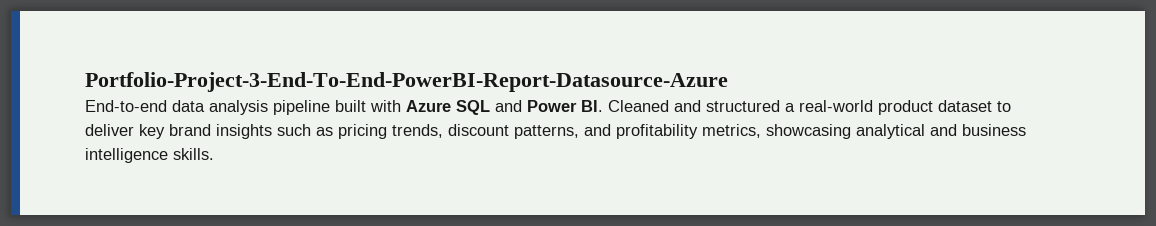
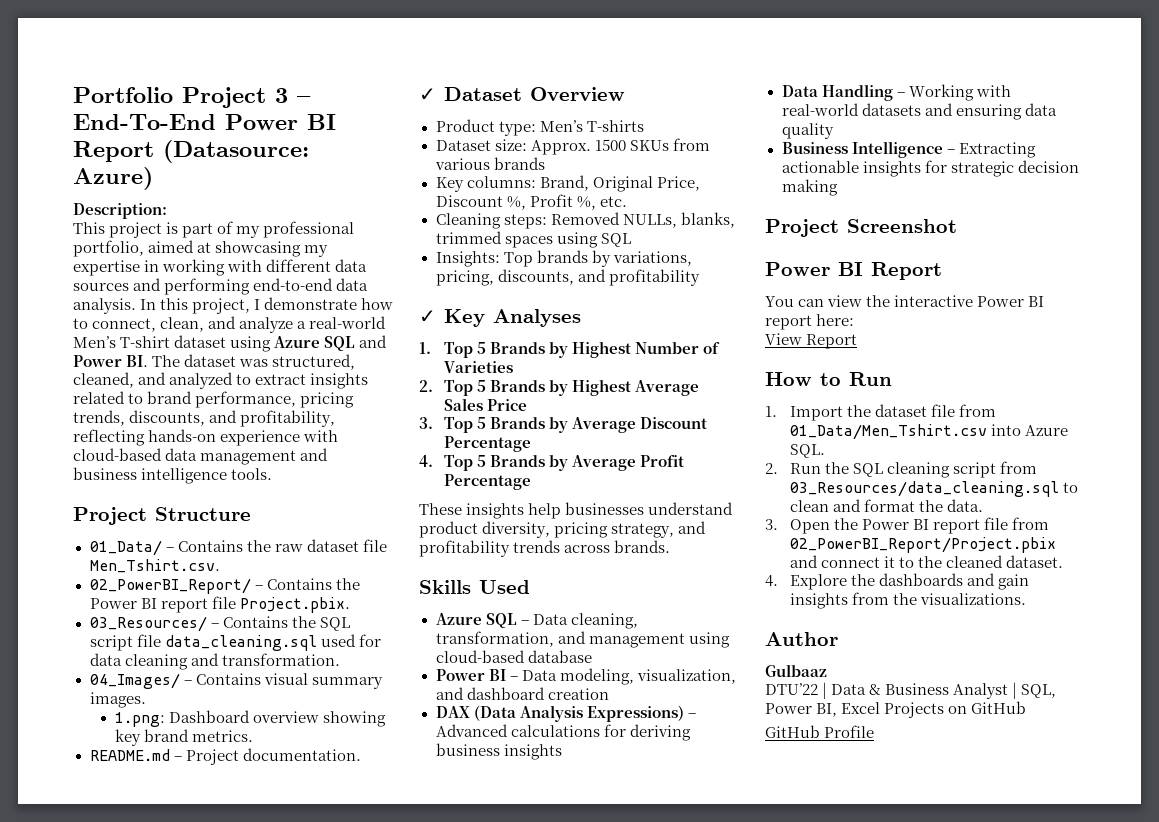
[85,72,728,92] [85,100,401,115] Portfolio-Project-3-End-To-End-PowerBI-Report-Datasource-Azure // End-to-end data analysis pipeline built with -> [73,87,311,108] [73,114,336,130] [73,140,309,163] [73,167,153,190] [73,203,167,219] [73,221,355,238] [73,240,329,257] [73,259,368,276] [73,278,369,295] [73,297,394,314] [73,316,387,333] [73,335,272,352] Portfolio Project 3 – End-To-End Power BI Report (Datasource: Azure) // Description: // This project is part of my professional portfolio, aimed at showcasing my expertise in working with different data sources and performing end-to-end data analysis. In this project, I demonstrate how to connect, clean, and analyze a real-world Men’s T-shirt dataset using
[608,100,1011,115] [85,124,1026,139] [85,148,214,163] Cleaned and structured a real-world product dataset to deliver key brand insights such as pricing trends, discount patterns, and profitability metrics, showcasing analytical and business intelligence skills. -> [152,354,356,370] [73,372,369,389] [73,391,355,408] [73,410,336,427] [73,429,339,446] [73,448,329,465] [73,467,273,484] [73,507,251,525] [89,539,387,556] [89,559,220,573] [89,578,360,594] [89,596,350,613] [89,616,350,632] [89,634,381,651] [89,653,340,670] [89,673,383,689] [89,692,146,708] [114,710,386,727] [114,729,253,746] [89,748,361,765] [419,87,625,101] [435,119,644,136] [435,138,710,155] [434,157,545,170] [435,175,700,192] [435,194,627,210] [435,212,735,229] [435,231,631,248] [435,250,692,267] [435,269,700,286] [419,309,581,327] [419,341,721,358] [444,361,514,373] [419,379,700,396] [444,398,528,411] [419,417,708,433] [444,436,532,452] [419,455,685,471] [444,474,532,490] [419,502,734,519] [419,521,707,538] [419,540,671,557] [419,580,530,594] [435,613,638,629] [435,631,730,648] [435,650,592,663] [435,668,736,685] [435,687,609,700] [435,705,696,722] [435,724,691,741] [435,743,562,760] [781,84,1011,101] [781,103,1057,120] [781,123,834,139] [781,141,1036,158] [781,160,1079,177] [781,179,838,196] [765,219,957,237] [765,262,942,280] [765,295,1045,307] [765,314,855,330] [765,333,858,349] [765,372,892,386] [765,404,997,421] [790,424,1069,440] [790,444,826,458] [765,461,1038,478] [790,481,1079,497] [790,499,984,512] [765,517,1050,534] [790,537,1057,553] [790,555,1064,568] [765,573,1030,590] [790,592,1027,609] [765,632,838,646] [765,664,827,677] [765,682,1057,699] [765,701,1027,718] [765,725,875,738] The dataset was structured, cleaned, and analyzed to extract insights related to brand performance, pricing trends, discounts, and profitability, reflecting hands-on experience with cloud-based data management and business intelligence tools. // Project Structure // 01_Data/ – Contains the raw dataset file Men_Tshirt.csv. // 02_PowerBI_Report/ – Contains the Power BI report file Project.pbix. // 03_Resources/ – Contains the SQL script file data_cleaning.sql used for data cleaning and transformation. // 04_Images/ – Contains visual summary images. // 1.png: Dashboard overview showing key brand metrics. // README.md – Project documentation. // ✓ Dataset Overview // Product type: Men’s T-shirts // Dataset size: Approx. 1500 SKUs from various brands // Key columns: Brand, Original Price, Discount %, Profit %, etc. // Cleaning steps: Removed NULLs, blanks, trimmed spaces using SQL // Insights: Top brands by variations, pricing, discounts, and profitability // ✓ Key Analyses // 1. Top 5 Brands by Highest Number of Varieties // 2. Top 5 Brands by Highest Average Sales Price // 3. Top 5 Brands by Average Discount Percentage // 4. Top 5 Brands by Average Profit Percentage // These insights help businesses understand product diversity, pricing strategy, and profitability trends across brands. // Skills Used // Azure SQL – Data cleaning, transformation, and management using cloud-based database // Power BI – Data modeling, visualization, and dashboard creation // DAX (Data Analysis Expressions) – Advanced calculations for deriving business insights // Data Handling – Working with real-world datasets and ensuring data quality // Business Intelligence – Extracting actionable insights for strategic decision making // Project Screenshot // Power BI Report // You can view the interactive Power BI report here: // View Report // How to Run // 1. Import the dataset file from 01_Data/Men_Tshirt.csv into Azure SQL. // 2. Run the SQL cleaning script from 03_Resources/data_cleaning.sql to clean and format the data. // 3. Open the Power BI report file from 02_PowerBI_Report/Project.pbix and connect it to the cleaned dataset. // 4. Explore the dashboards and gain insights from the visualizations. // Author // Gulbaaz // DTU’22 | Data & Business Analyst | SQL, Power BI, Excel Projects on GitHub // GitHub Profile

